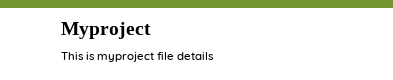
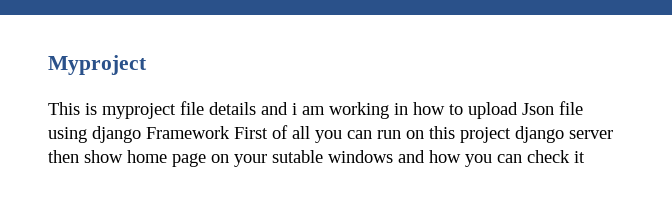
(215, 56) none -> [261,101,583,119] [48,125,613,143] [48,150,585,167] and i am working in how to upload Json file using django Framework First of all you can run on this project django server then show home page on your sutable windows and how you can check it

